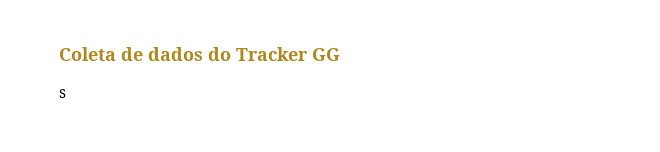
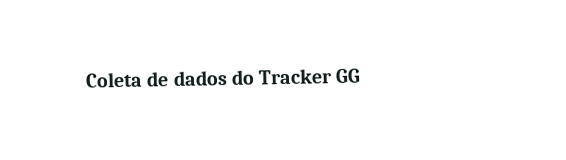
[59,89,66,98] // s -> (362, 76) none

